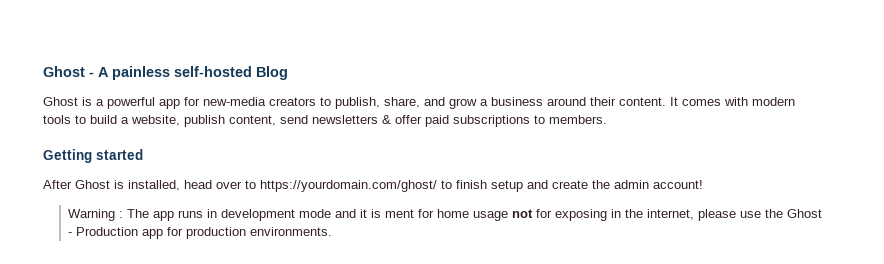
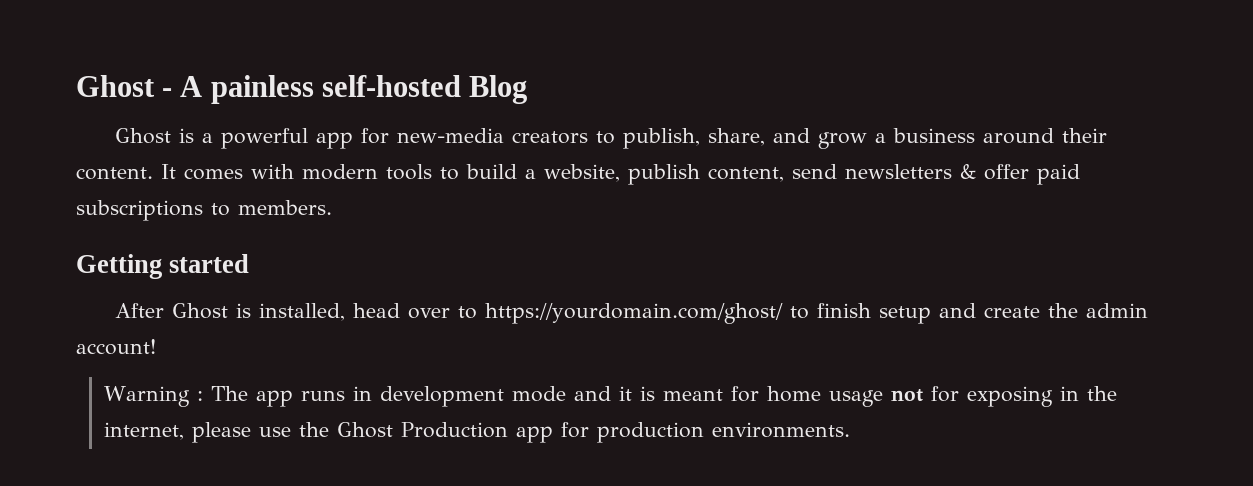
[385,209,415,218] ment -> [662,389,723,401] meant
[68,232,73,236] - -> (393, 430) none

